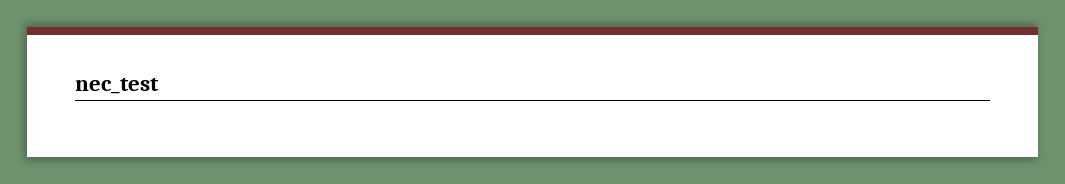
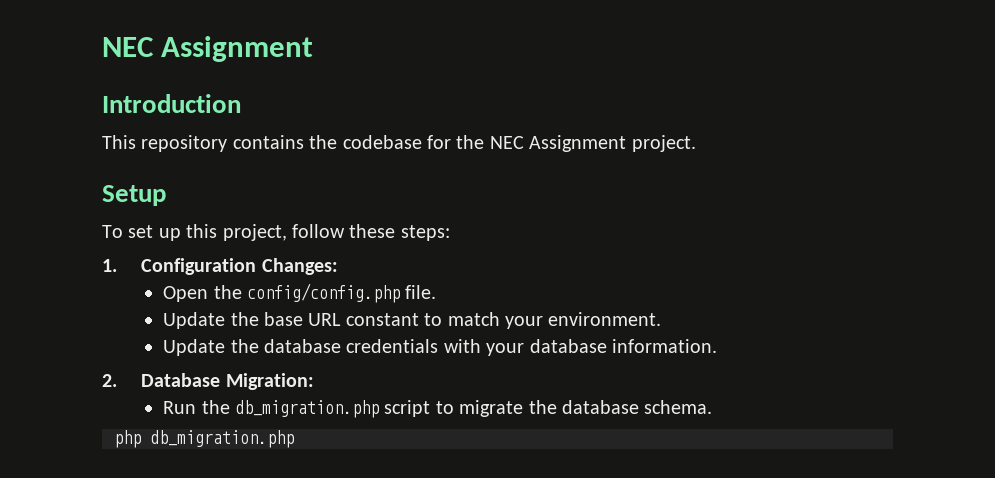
[75,78,159,94] nec_test -> [102,36,314,62] [102,94,241,113] [102,135,696,152] [102,185,166,206] [102,224,450,241] [102,258,338,275] [163,283,437,303] [163,312,662,329] [163,339,717,356] [102,373,314,390] [163,400,713,418] [114,430,294,448] NEC Assignment // Introduction // This repository contains the codebase for the NEC Assignment project. // Setup // To set up this project, follow these steps: // 1. Configuration Changes: // Open the config/config.php file. // Update the base URL constant to match your environment. // Update the database credentials with your database information. // 2. Database Migration: // Run the db_migration.php script to migrate the database schema. // php db_migration.php

